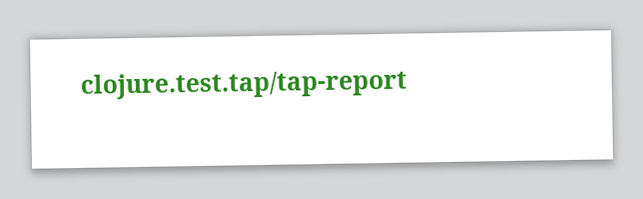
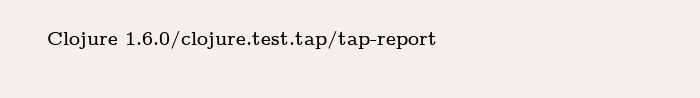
[80,69,407,100] clojure.test.tap/tap-report -> [47,30,437,49] Clojure 1.6.0/clojure.test.tap/tap-report

